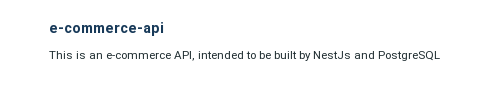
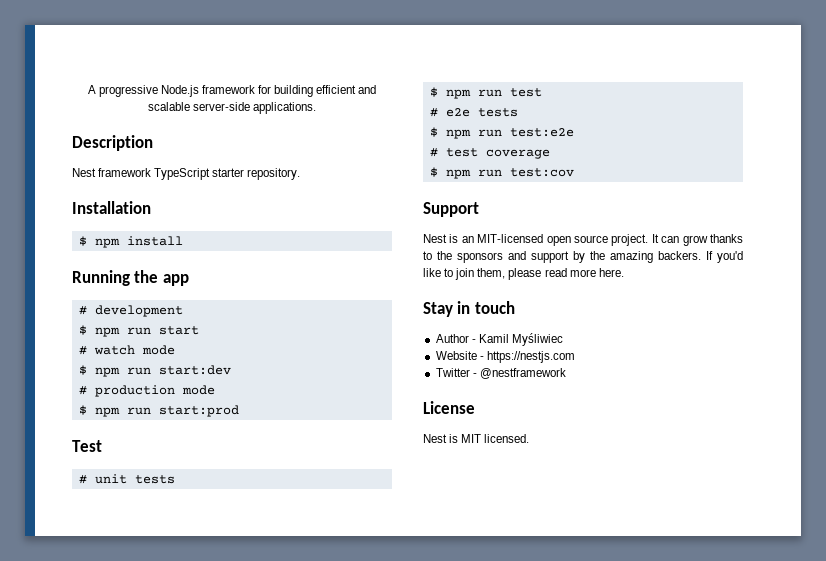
[49,22,164,36] [49,51,441,61] e-commerce-api // This is an e-commerce API, intended to be built by NestJs and PostgreSQL -> [87,85,377,97] [147,102,317,114] [72,135,153,151] [72,168,301,180] [72,201,151,214] [78,236,183,248] [72,270,189,286] [78,305,183,317] [78,325,199,337] [78,345,175,355] [78,365,231,377] [78,385,215,397] [78,405,239,417] [72,440,102,452] [78,474,175,484] [429,87,542,99] [429,108,518,117] [429,127,574,139] [429,148,550,159] [429,167,574,179] [423,202,479,217] [423,234,743,246] [423,251,743,263] [423,268,624,280] [423,301,515,317] [435,333,563,346] [435,351,575,363] [435,368,566,379] [423,401,475,414] [423,434,530,443] A progressive Node.js framework for building efficient and scalable server-side applications. // Description // Nest framework TypeScript starter repository. // Installation // $ npm install // Running the app // # development // $ npm run start // # watch mode // $ npm run start:dev // # production mode // $ npm run start:prod // Test // # unit tests // $ npm run test // # e2e tests // $ npm run test:e2e // # test coverage // $ npm run test:cov // Support // Nest is an MIT-licensed open source project. It can grow thanks to the sponsors and support by the amazing backers. If you'd like to join them, please read more here. // Stay in touch // Author - Kamil Myśliwiec // Website - https://nestjs.com // Twitter - @nestframework // License // Nest is MIT licensed.

